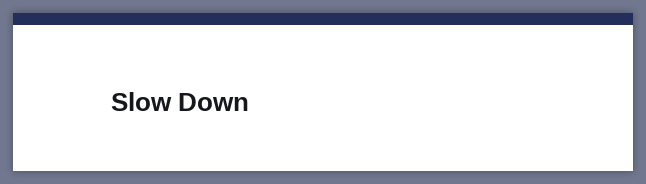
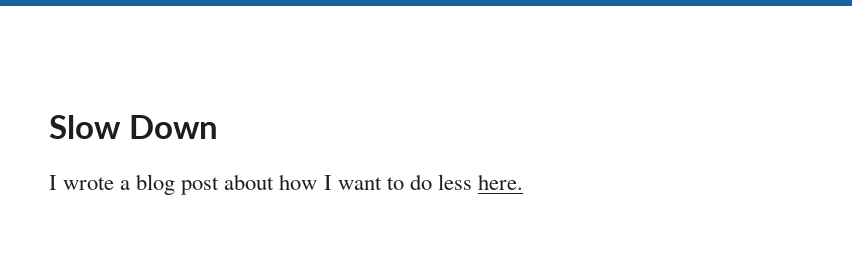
(250, 102) none -> [49,174,523,195] // I wrote a blog post about how I want to do less here.

